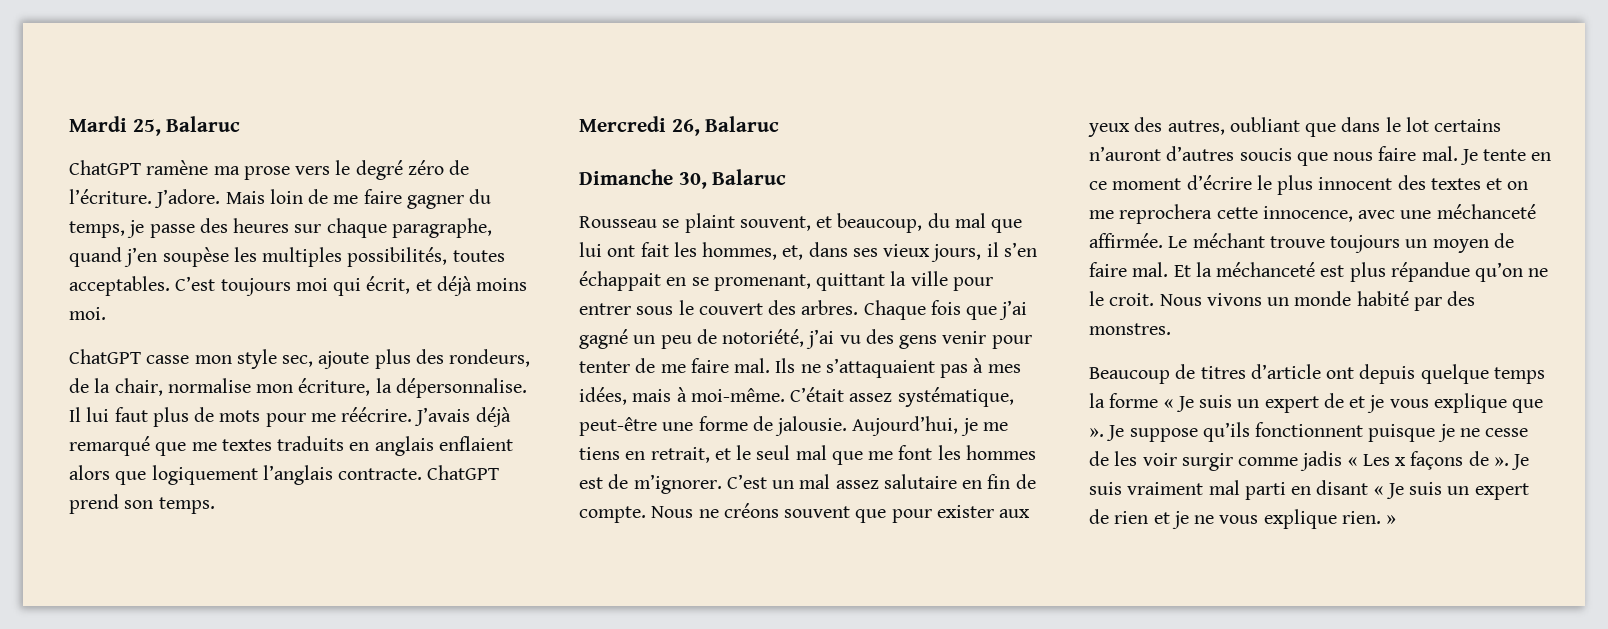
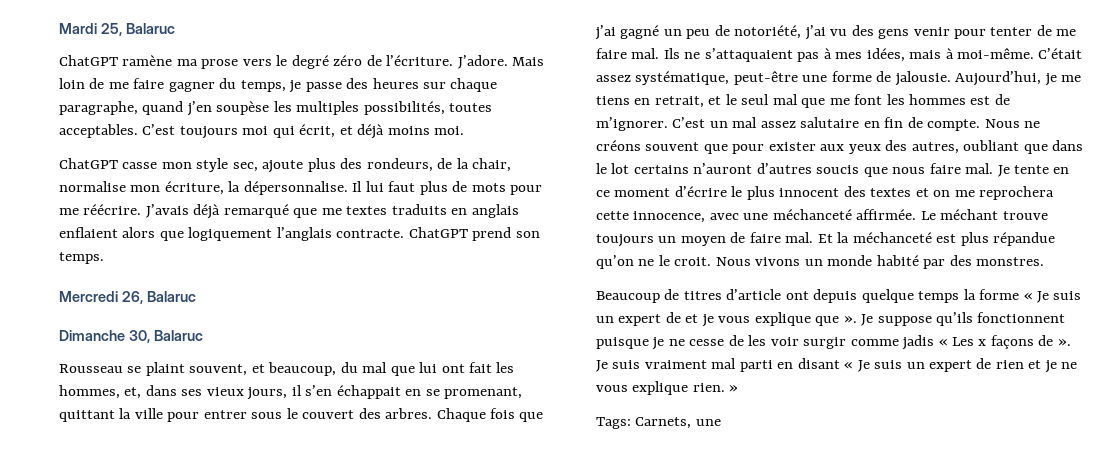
(1397, 519) none -> [596,417,721,429] // Tags: Carnets, une

